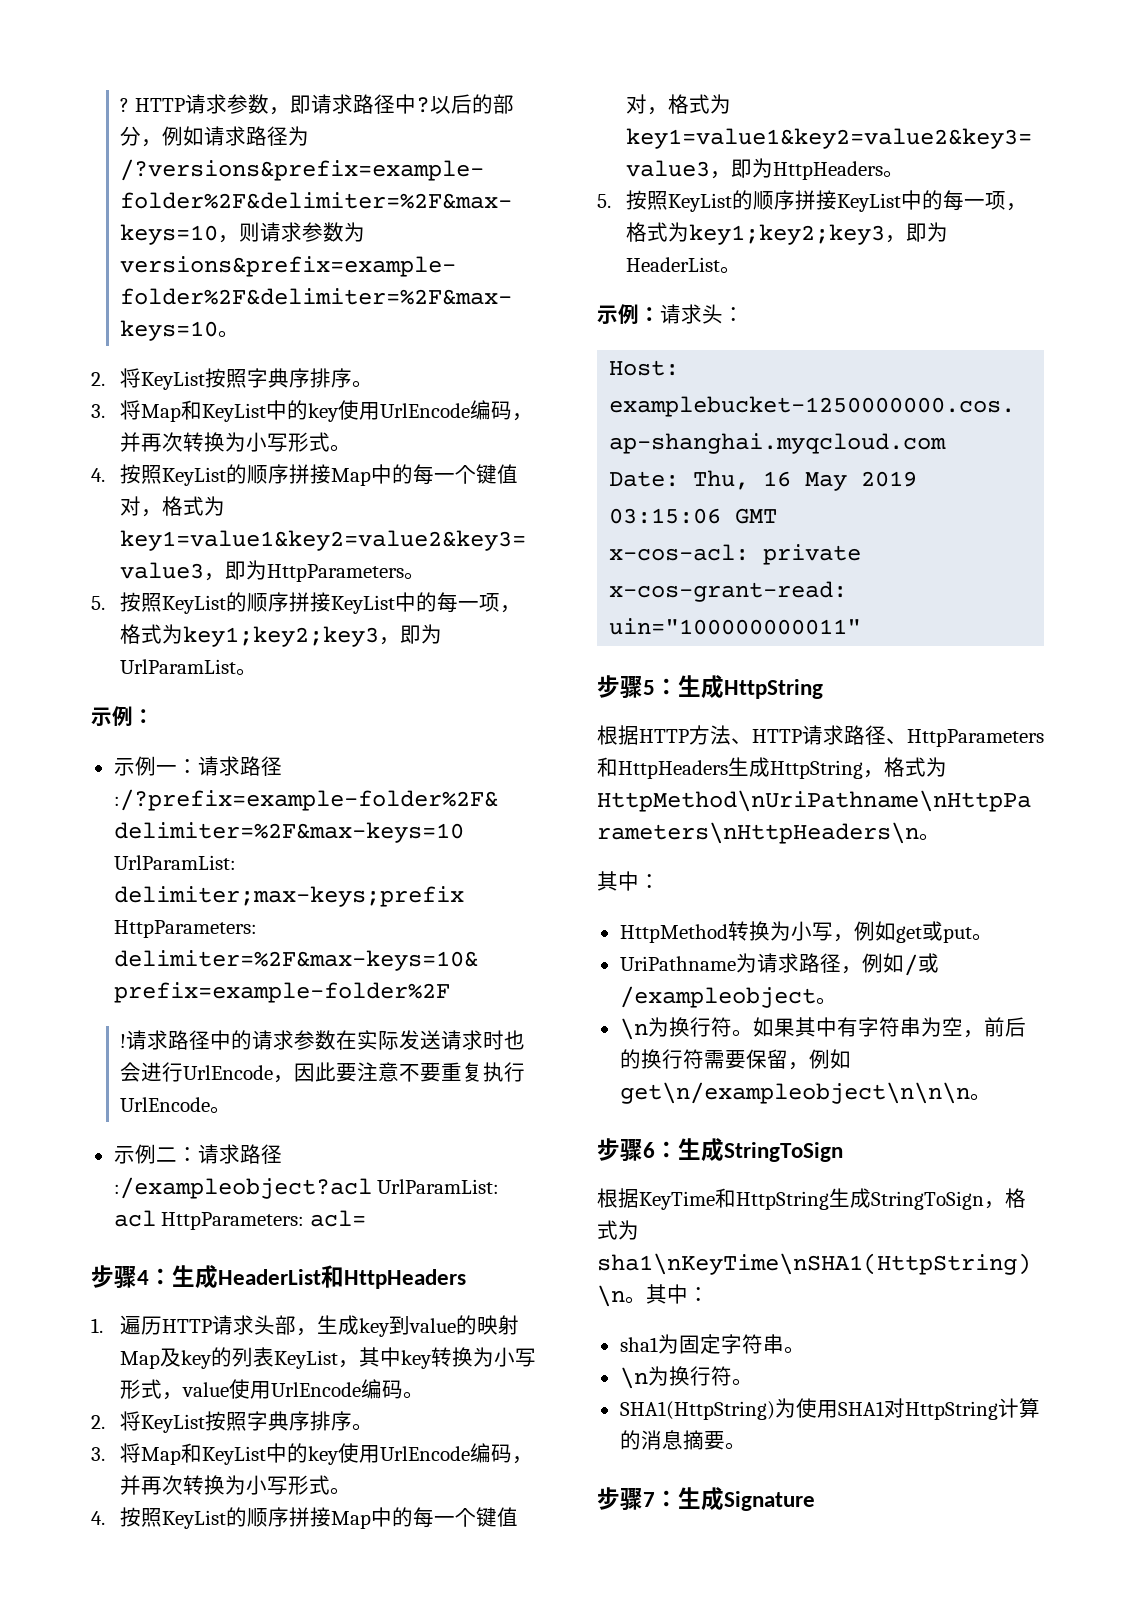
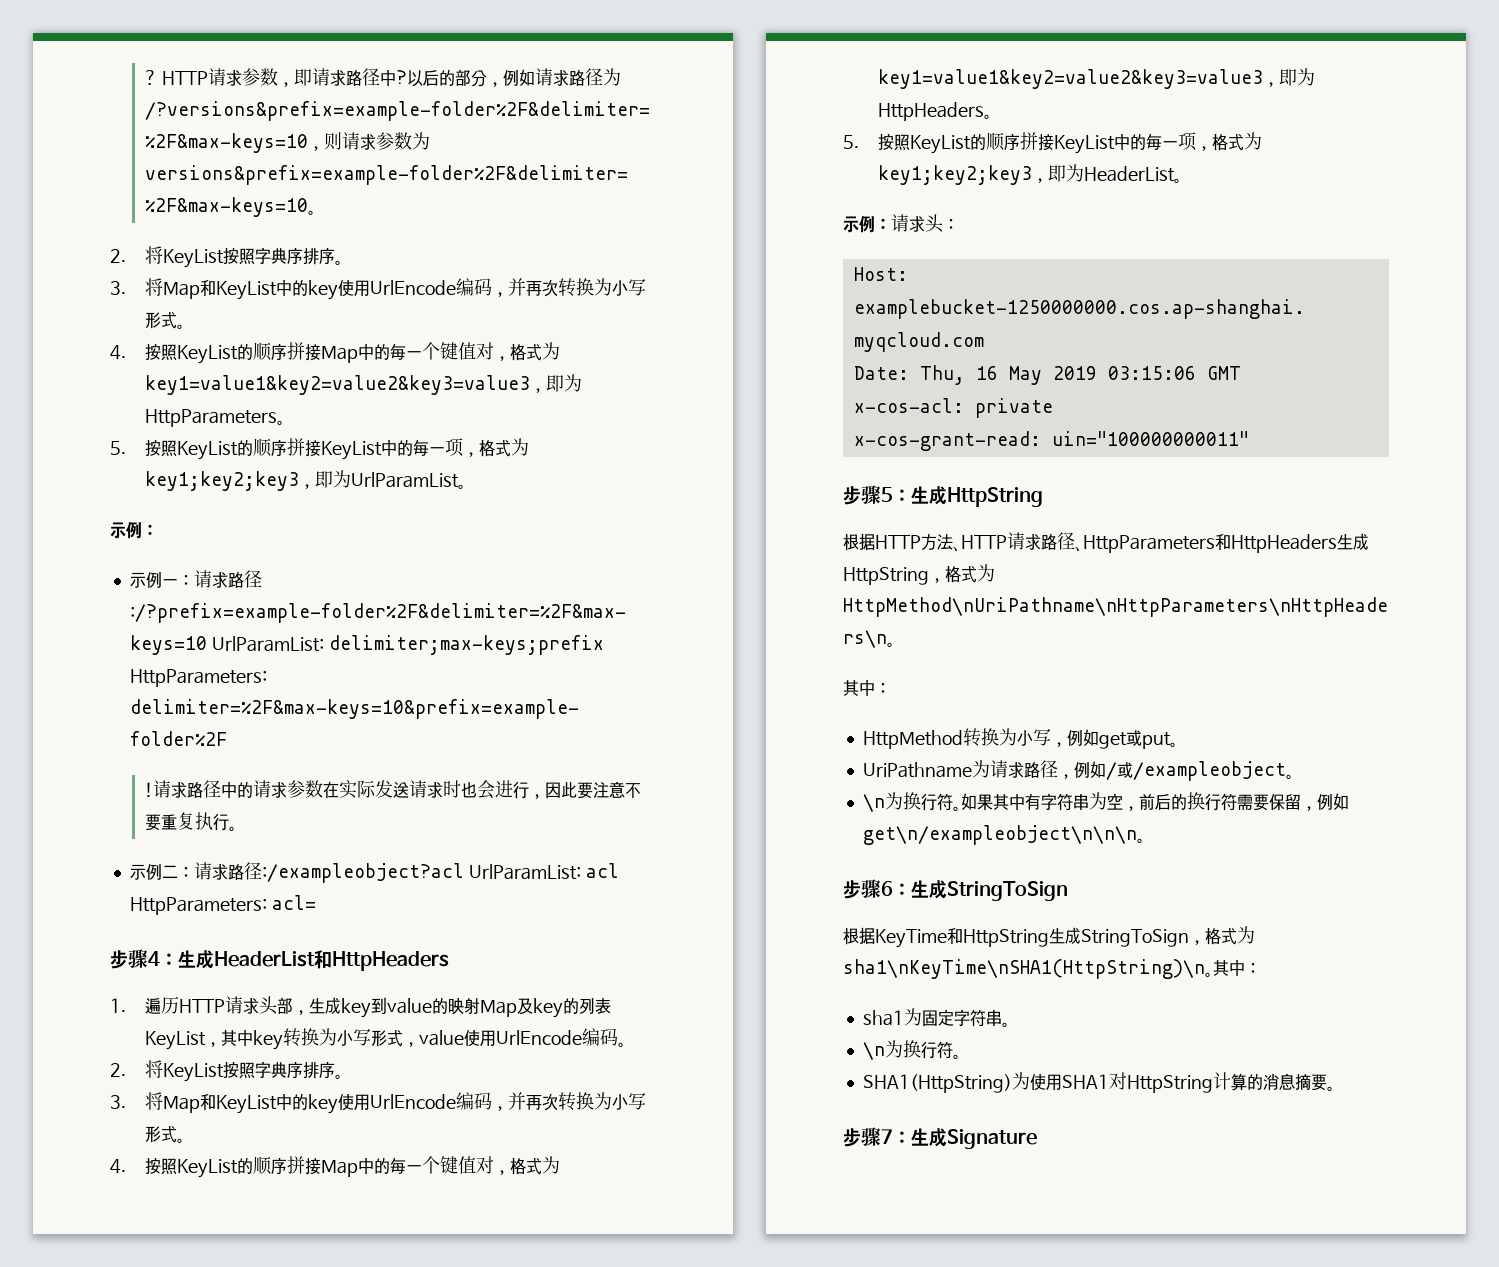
[183,1065,274,1080] UrlEncode -> (529, 790) none
[120,1097,211,1112] UrlEncode -> (229, 822) none

